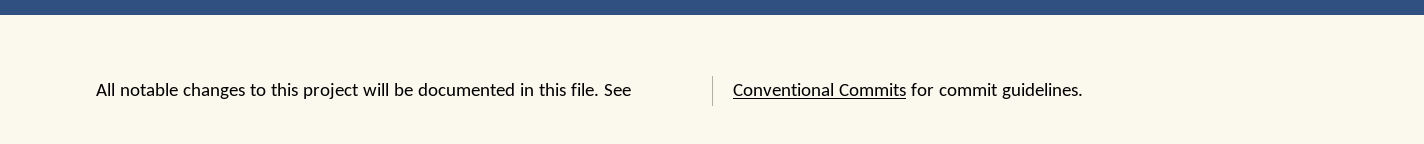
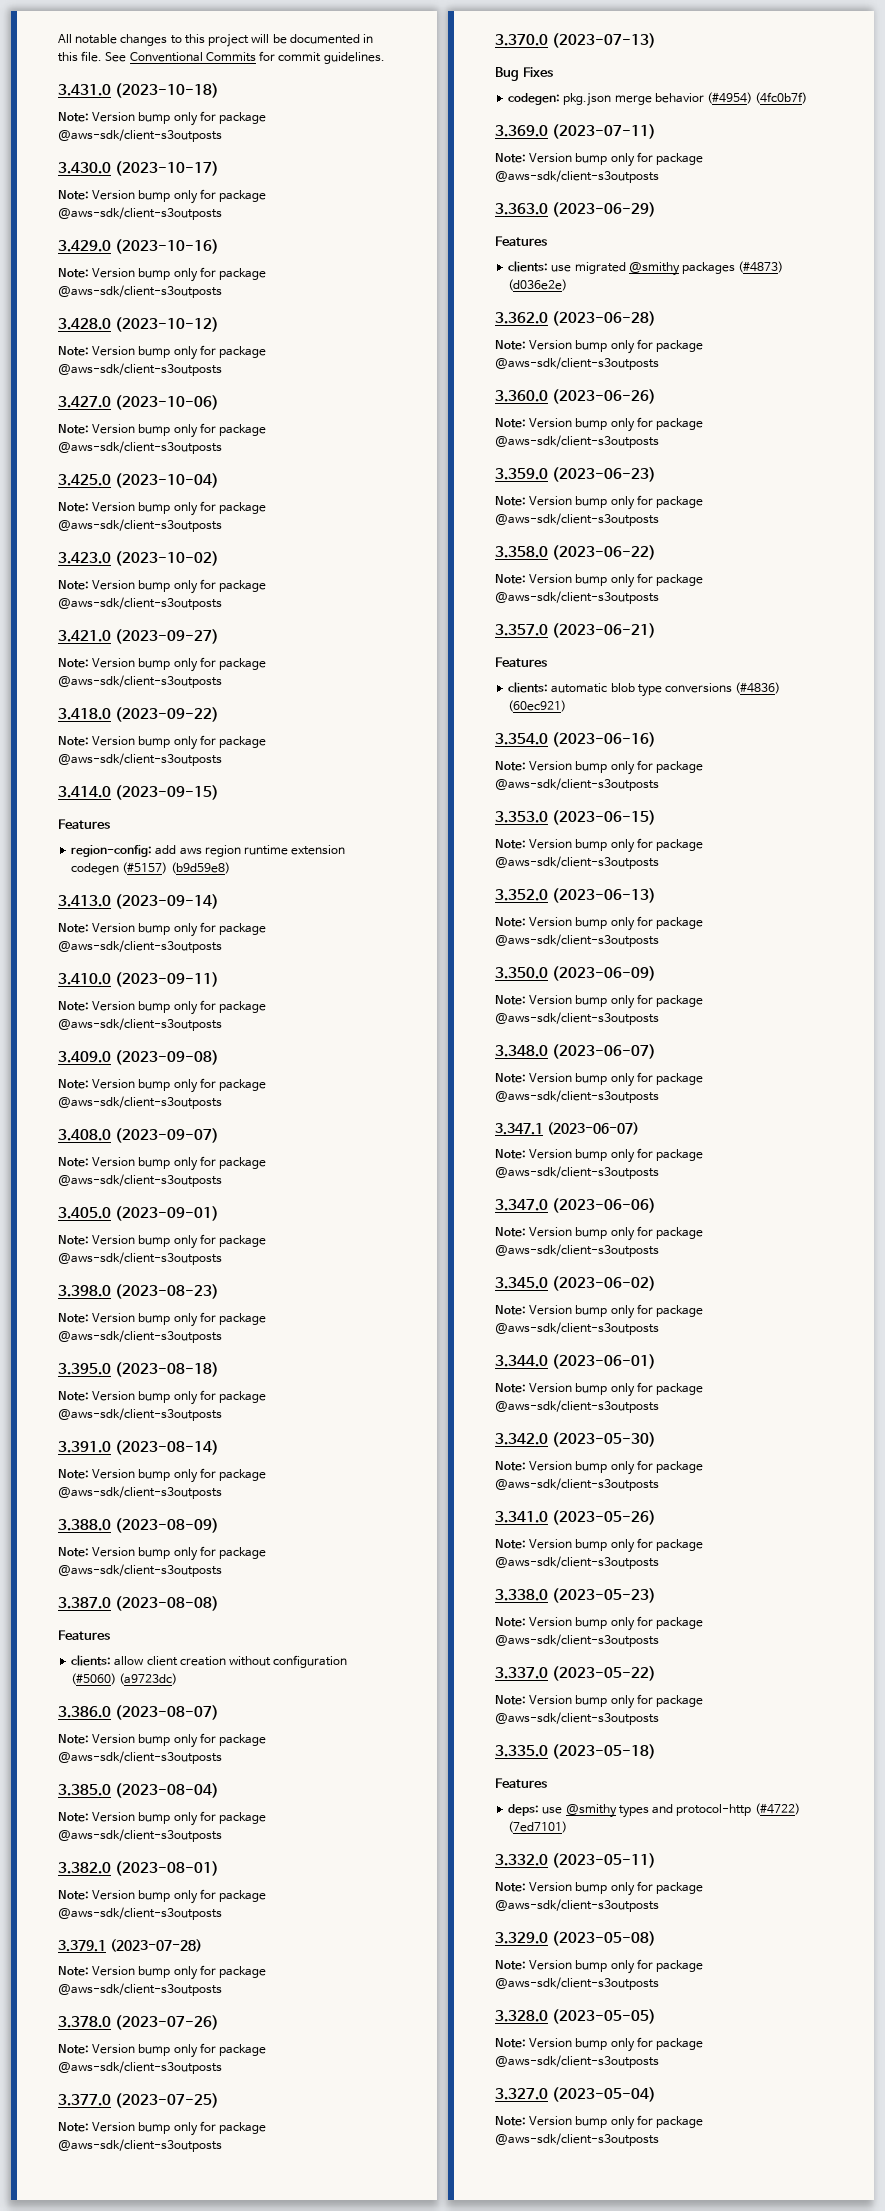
(1083, 91) none -> [58,83,220,98] [58,111,267,126] [58,129,222,142] [58,161,220,176] [58,189,267,204] [58,207,222,220] [58,239,220,254] [58,267,267,282] [58,285,222,298] [58,317,220,332] [58,345,267,360] [58,363,222,376] [58,395,220,410] [58,423,267,438] [58,441,222,454] [58,473,220,488] [58,501,267,516] [58,519,222,532] [58,551,220,566] [58,579,267,594] [58,597,222,610] [58,629,220,644] [58,657,267,672] [58,675,222,688] [58,707,220,722] [58,735,267,750] [58,753,222,766] [58,785,220,800] [58,819,110,829] [71,845,346,857] [71,862,230,875] [58,894,220,909] [58,922,267,937] [58,940,222,953] [58,972,220,987] [58,1000,267,1015] [58,1018,222,1031] [58,1050,220,1065] [58,1078,267,1093] [58,1096,222,1109] [58,1128,220,1143] [58,1156,267,1171] [58,1174,222,1187] [58,1206,220,1221] [58,1234,267,1249] [58,1252,222,1265] [58,1284,220,1299] [58,1312,267,1327] [58,1330,222,1343] [58,1362,220,1377] [58,1390,267,1405] [58,1408,222,1421] [58,1440,220,1455] [58,1468,267,1483] [58,1486,222,1499] [58,1518,220,1533] [58,1546,267,1561] [58,1564,222,1577] [58,1596,220,1611] [58,1630,110,1640] [71,1655,348,1668] [71,1673,178,1685] [58,1705,220,1720] [58,1733,267,1748] [58,1751,222,1764] [58,1783,220,1798] [58,1811,267,1826] [58,1829,222,1842] [58,1861,220,1876] [58,1889,267,1904] [58,1907,222,1920] [58,1939,202,1952] [58,1965,267,1980] [58,1983,222,1996] [58,2015,220,2030] [58,2043,267,2058] [58,2061,222,2074] [58,2093,220,2108] [58,2121,267,2136] [58,2139,222,2152] [495,33,657,48] [495,67,553,81] [508,92,808,106] [495,124,657,139] [495,152,704,167] [495,170,659,183] [495,202,657,217] [495,236,547,246] [508,261,784,276] [508,279,568,291] [495,311,657,326] [495,339,704,354] [495,357,659,370] [495,389,657,404] [495,417,704,432] [495,435,659,448] [495,467,657,482] [495,495,704,510] [495,513,659,526] [495,545,657,560] [495,573,704,588] [495,591,659,604] [495,623,657,638] [495,657,547,667] [508,682,781,697] [508,700,567,712] [495,732,657,747] [495,760,704,775] [495,778,659,791] [495,810,657,825] [495,838,704,853] [495,856,659,869] [495,888,657,903] [495,916,704,931] [495,934,659,947] [495,966,657,981] [495,994,704,1009] [495,1012,659,1025] [495,1044,657,1059] [495,1072,704,1087] [495,1090,659,1103] [495,1122,639,1135] [495,1148,704,1163] [495,1166,659,1179] [495,1198,657,1213] [495,1226,704,1241] [495,1244,659,1257] [495,1276,657,1291] [495,1304,704,1319] [495,1322,659,1335] [495,1354,657,1369] [495,1382,704,1397] [495,1400,659,1413] [495,1432,657,1447] [495,1460,704,1475] [495,1478,659,1491] [495,1510,657,1525] [495,1538,704,1553] [495,1556,659,1569] [495,1588,657,1603] [495,1616,704,1631] [495,1634,659,1647] [495,1666,657,1681] [495,1694,704,1709] [495,1712,659,1725] [495,1744,657,1759] [495,1778,547,1788] [508,1803,800,1818] [508,1821,568,1833] [495,1853,657,1868] [495,1881,704,1896] [495,1899,659,1912] [495,1931,657,1946] [495,1959,704,1974] [495,1977,659,1990] [495,2009,657,2024] [495,2037,704,2052] [495,2055,659,2068] [495,2087,657,2102] [495,2115,704,2130] [495,2133,659,2146] // 3.431.0 (2023-10-18) // Note: Version bump only for package @aws-sdk/client-s3outposts // 3.430.0 (2023-10-17) // Note: Version bump only for package @aws-sdk/client-s3outposts // 3.429.0 (2023-10-16) // Note: Version bump only for package @aws-sdk/client-s3outposts // 3.428.0 (2023-10-12) // Note: Version bump only for package @aws-sdk/client-s3outposts // 3.427.0 (2023-10-06) // Note: Version bump only for package @aws-sdk/client-s3outposts // 3.425.0 (2023-10-04) // Note: Version bump only for package @aws-sdk/client-s3outposts // 3.423.0 (2023-10-02) // Note: Version bump only for package @aws-sdk/client-s3outposts // 3.421.0 (2023-09-27) // Note: Version bump only for package @aws-sdk/client-s3outposts // 3.418.0 (2023-09-22) // Note: Version bump only for package @aws-sdk/client-s3outposts // 3.414.0 (2023-09-15) // Features // region-config: add aws region runtime extension codegen (#5157) (b9d59e8) // 3.413.0 (2023-09-14) // Note: Version bump only for package @aws-sdk/client-s3outposts // 3.410.0 (2023-09-11) // Note: Version bump only for package @aws-sdk/client-s3outposts // 3.409.0 (2023-09-08) // Note: Version bump only for package @aws-sdk/client-s3outposts // 3.408.0 (2023-09-07) // Note: Version bump only for package @aws-sdk/client-s3outposts // 3.405.0 (2023-09-01) // Note: Version bump only for package @aws-sdk/client-s3outposts // 3.398.0 (2023-08-23) // Note: Version bump only for package @aws-sdk/client-s3outposts // 3.395.0 (2023-08-18) // Note: Version bump only for package @aws-sdk/client-s3outposts // 3.391.0 (2023-08-14) // Note: Version bump only for package @aws-sdk/client-s3outposts // 3.388.0 (2023-08-09) // Note: Version bump only for package @aws-sdk/client-s3outposts // 3.387.0 (2023-08-08) // Features // clients: allow client creation without configuration (#5060) (a9723dc) // 3.386.0 (2023-08-07) // Note: Version bump only for package @aws-sdk/client-s3outposts // 3.385.0 (2023-08-04) // Note: Version bump only for package @aws-sdk/client-s3outposts // 3.382.0 (2023-08-01) // Note: Version bump only for package @aws-sdk/client-s3outposts // 3.379.1 (2023-07-28) // Note: Version bump only for package @aws-sdk/client-s3outposts // 3.378.0 (2023-07-26) // Note: Version bump only for package @aws-sdk/client-s3outposts // 3.377.0 (2023-07-25) // Note: Version bump only for package @aws-sdk/client-s3outposts // 3.370.0 (2023-07-13) // Bug Fixes // codegen: pkg.json merge behavior (#4954) (4fc0b7f) // 3.369.0 (2023-07-11) // Note: Version bump only for package @aws-sdk/client-s3outposts // 3.363.0 (2023-06-29) // Features // clients: use migrated @smithy packages (#4873) (d036e2e) // 3.362.0 (2023-06-28) // Note: Version bump only for package @aws-sdk/client-s3outposts // 3.360.0 (2023-06-26) // Note: Version bump only for package @aws-sdk/client-s3outposts // 3.359.0 (2023-06-23) // Note: Version bump only for package @aws-sdk/client-s3outposts // 3.358.0 (2023-06-22) // Note: Version bump only for package @aws-sdk/client-s3outposts // 3.357.0 (2023-06-21) // Features // clients: automatic blob type conversions (#4836) (60ec921) // 3.354.0 (2023-06-16) // Note: Version bump only for package @aws-sdk/client-s3outposts // 3.353.0 (2023-06-15) // Note: Version bump only for package @aws-sdk/client-s3outposts // 3.352.0 (2023-06-13) // Note: Version bump only for package @aws-sdk/client-s3outposts // 3.350.0 (2023-06-09) // Note: Version bump only for package @aws-sdk/client-s3outposts // 3.348.0 (2023-06-07) // Note: Version bump only for package @aws-sdk/client-s3outposts // 3.347.1 (2023-06-07) // Note: Version bump only for package @aws-sdk/client-s3outposts // 3.347.0 (2023-06-06) // Note: Version bump only for package @aws-sdk/client-s3outposts // 3.345.0 (2023-06-02) // Note: Version bump only for package @aws-sdk/client-s3outposts // 3.344.0 (2023-06-01) // Note: Version bump only for package @aws-sdk/client-s3outposts // 3.342.0 (2023-05-30) // Note: Version bump only for package @aws-sdk/client-s3outposts // 3.341.0 (2023-05-26) // Note: Version bump only for package @aws-sdk/client-s3outposts // 3.338.0 (2023-05-23) // Note: Version bump only for package @aws-sdk/client-s3outposts // 3.337.0 (2023-05-22) // Note: Version bump only for package @aws-sdk/client-s3outposts // 3.335.0 (2023-05-18) // Features // deps: use @smithy types and protocol-http (#4722) (7ed7101) // 3.332.0 (2023-05-11) // Note: Version bump only for package @aws-sdk/client-s3outposts // 3.329.0 (2023-05-08) // Note: Version bump only for package @aws-sdk/client-s3outposts // 3.328.0 (2023-05-05) // Note: Version bump only for package @aws-sdk/client-s3outposts // 3.327.0 (2023-05-04) // Note: Version bump only for package @aws-sdk/client-s3outposts

